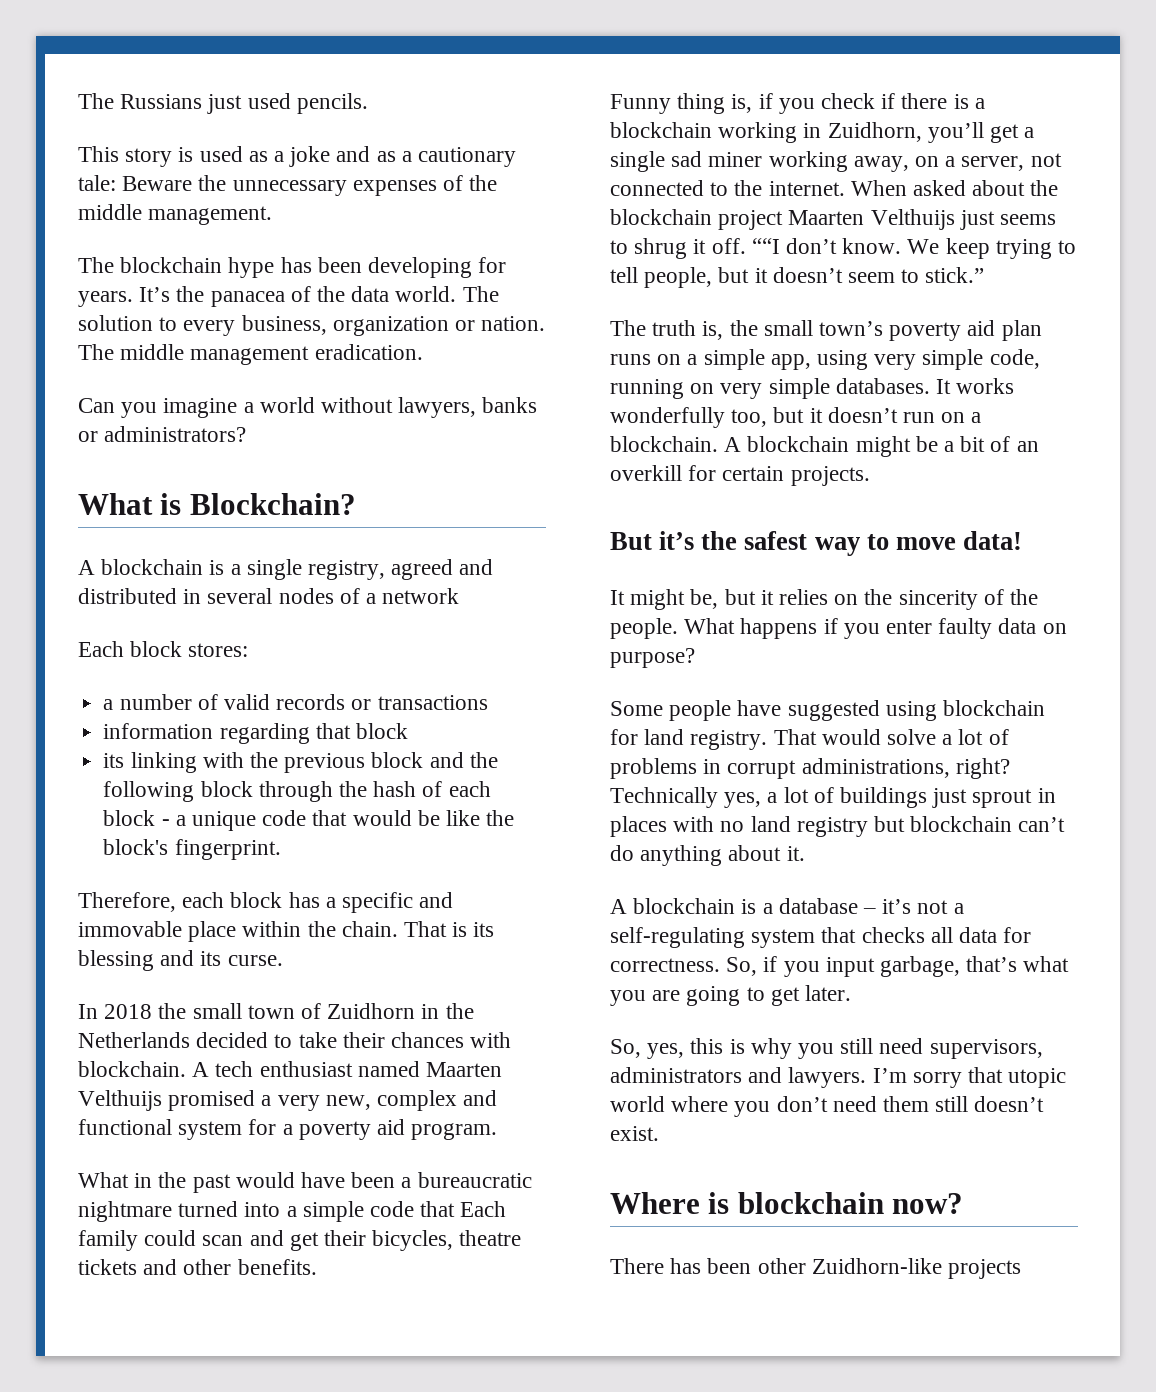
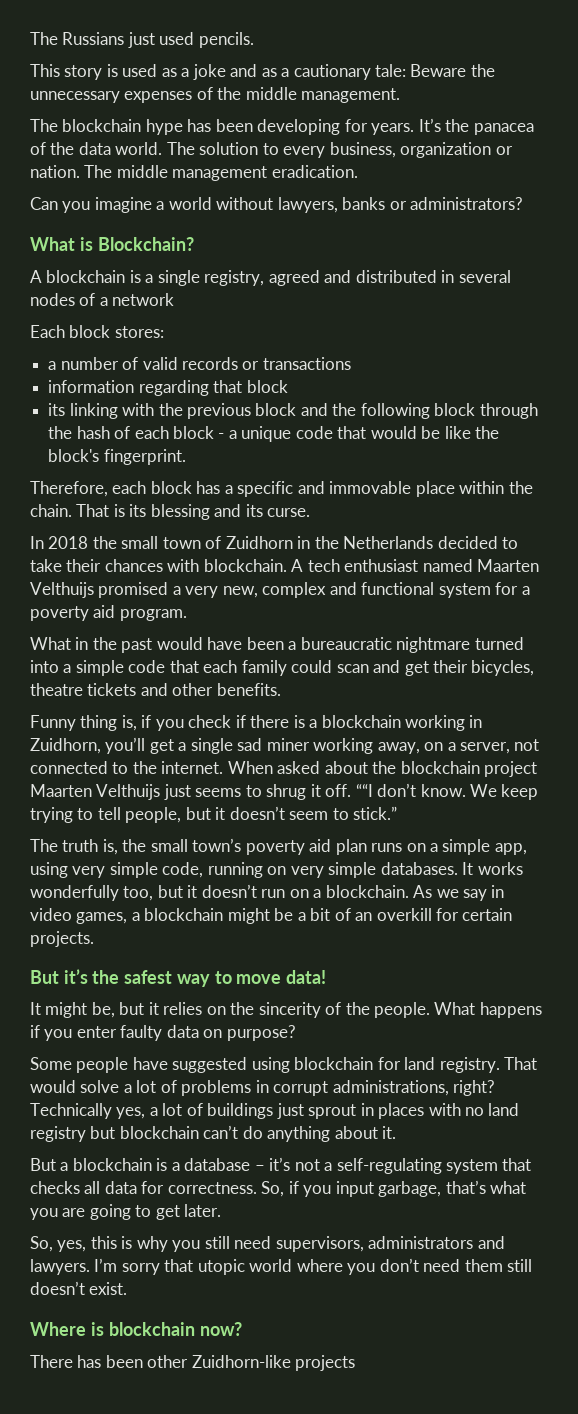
[460,1201,507,1217] Each -> [203,660,238,673] each
[724,437,742,452] A -> [413,885,505,901] [30,908,140,924] As we say in video games, a
[610,899,627,914] A -> [30,1158,69,1171] But a

